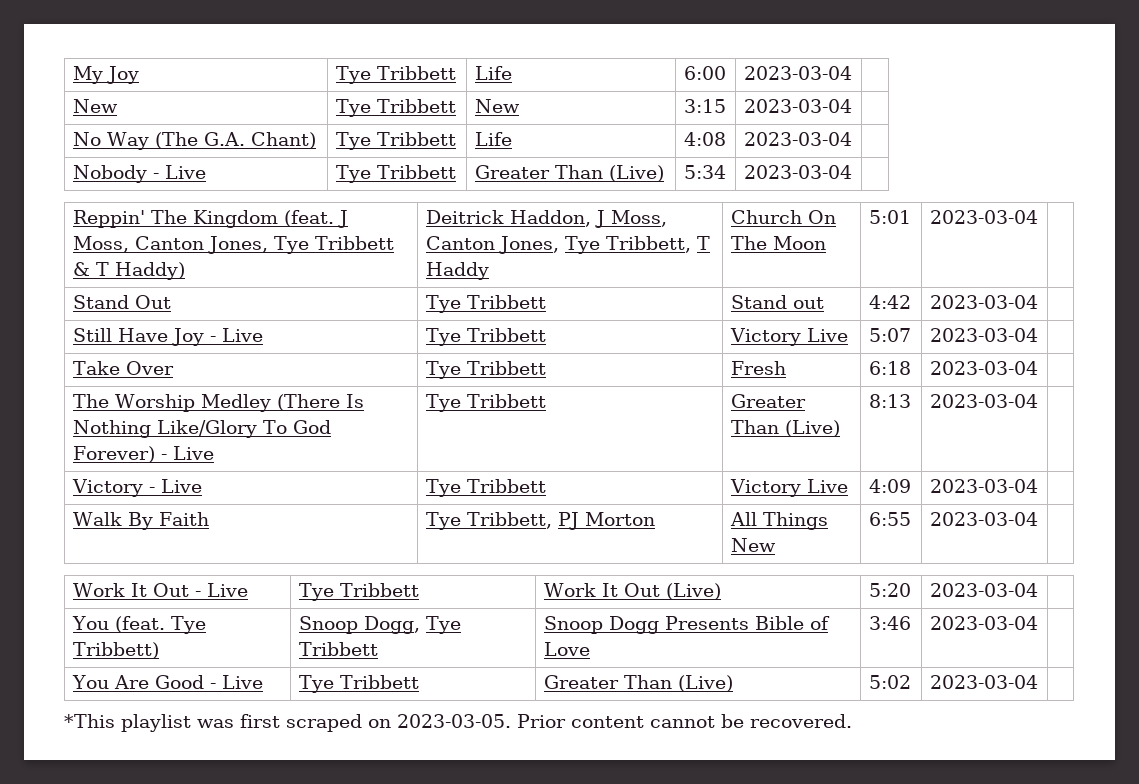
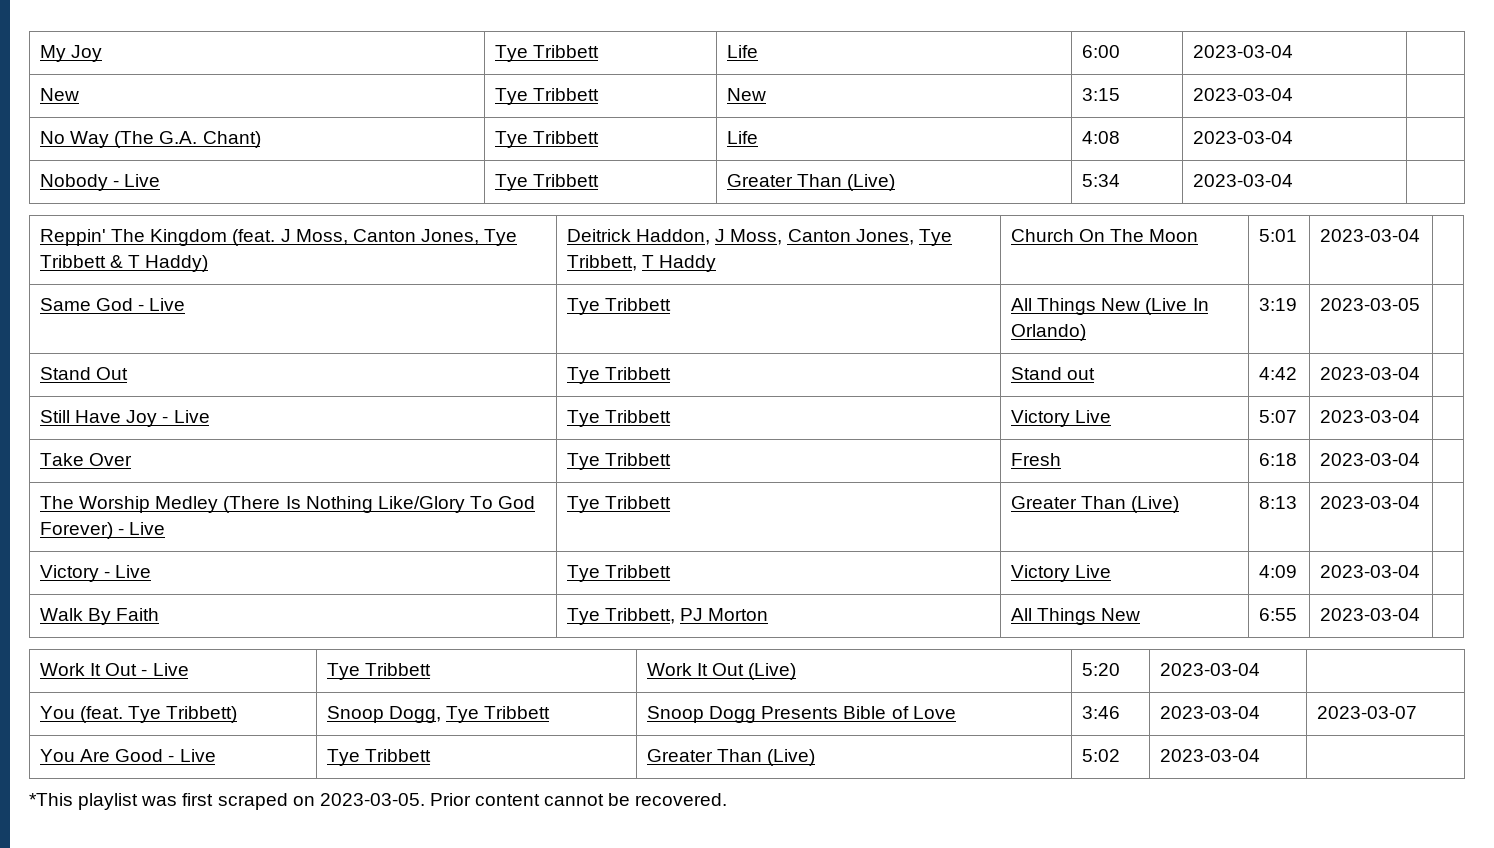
(1038, 217) none -> [39,298,186,311] [566,298,672,315] [1010,298,1209,315] [1010,324,1086,341] [1258,298,1297,311] [1319,298,1420,311] // Same God - Live | Tye Tribbett | All Things New (Live In Orlando) | 3:19 | 2023-03-05 |
(1038, 623) none -> [1316,706,1417,719] 2023-03-07

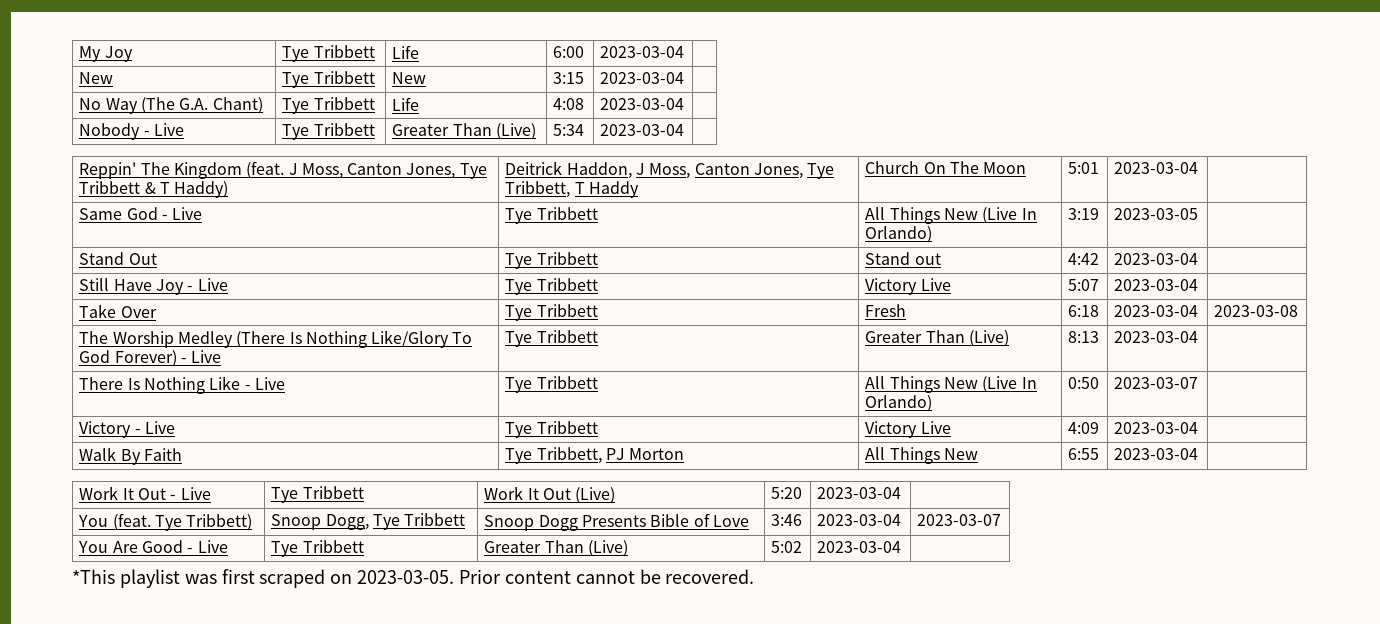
(1420, 459) none -> [1214,305,1299,317] 2023-03-08
(1420, 502) none -> [79,376,285,394] [505,376,598,393] [865,376,1037,393] [865,395,933,412] [1068,377,1100,389] [1114,377,1199,389] // There Is Nothing Like - Live | Tye Tribbett | All Things New (Live In Orlando) | 0:50 | 2023-03-07 |

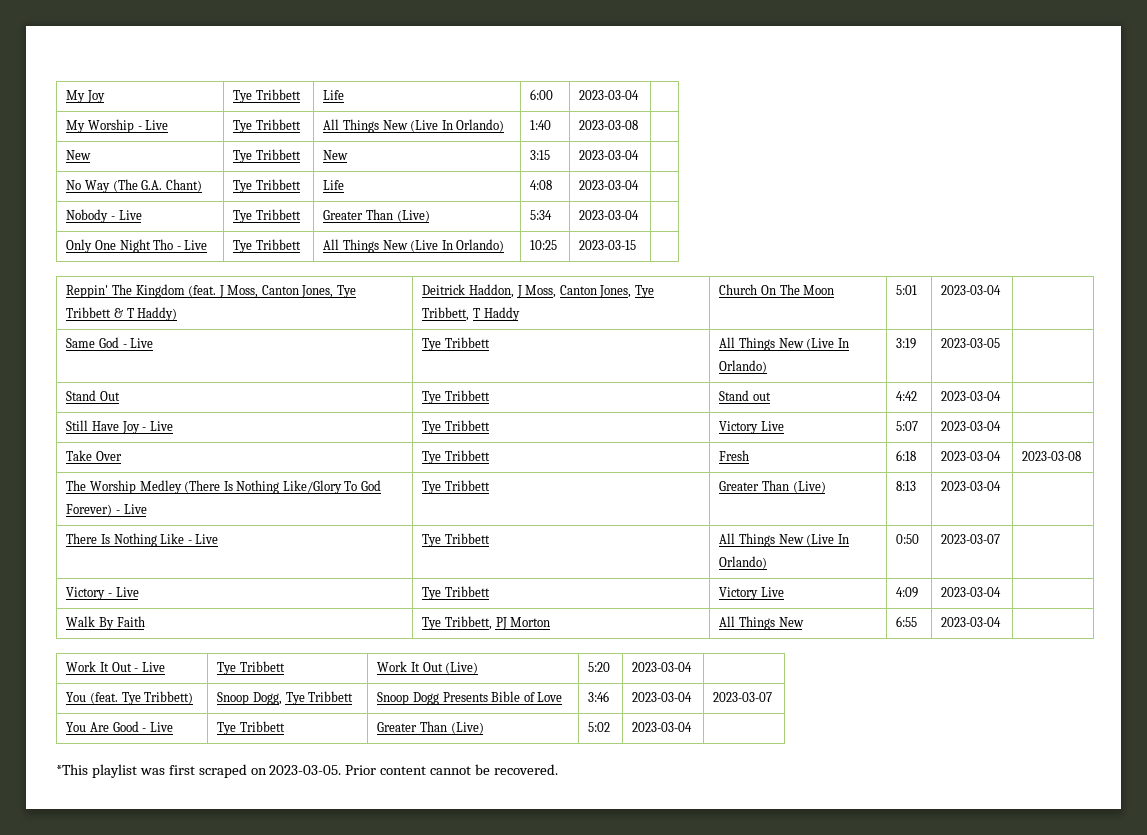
(685, 52) none -> [66,119,169,133] [233,119,301,133] [323,119,505,133] [530,120,552,130] [579,120,639,130] // My Worship - Live | Tye Tribbett | All Things New (Live In Orlando) | 1:40 | 2023-03-08 |
(685, 130) none -> [66,239,208,253] [233,239,301,253] [323,239,505,253] [530,240,558,250] [579,240,637,250] // Only One Night Tho - Live | Tye Tribbett | All Things New (Live In Orlando) | 10:25 | 2023-03-15 |

